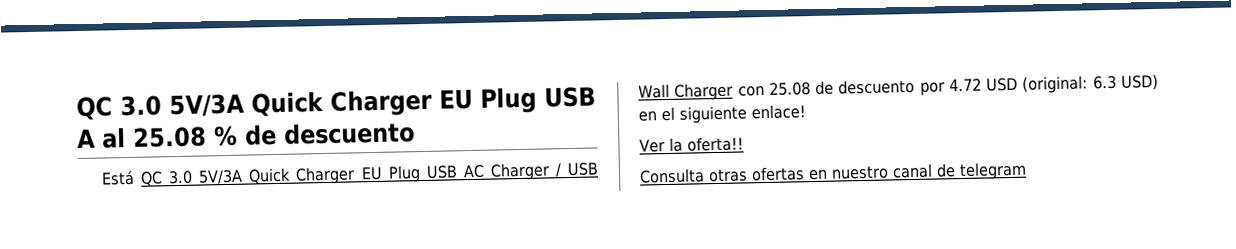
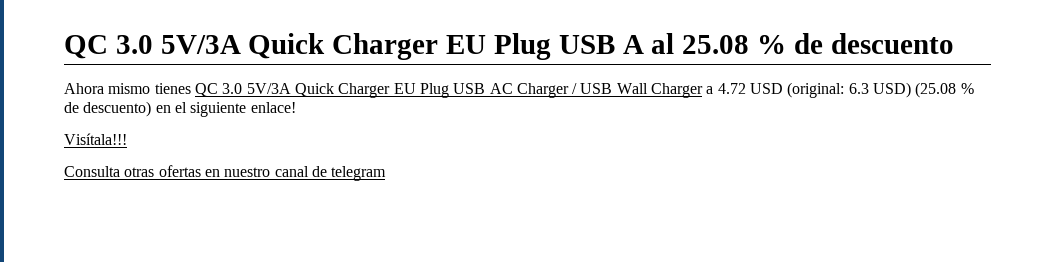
[100,170,135,186] Está -> [64,83,191,94] Ahora mismo tienes
[737,78,945,97] con 25.08 de descuento por -> [706,86,714,94] a
(1159, 82) none -> [915,82,974,98] [64,101,152,117] (25.08 % de descuento)
[639,136,744,153] Ver la oferta!! -> [64,133,127,145] Visítala!!!

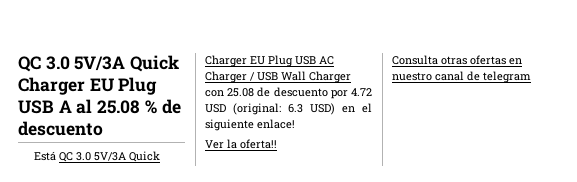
[64,83,191,94] Ahora mismo tienes -> [33,151,56,161] Está
[706,86,714,94] a -> [205,87,348,99] con 25.08 de descuento por
[915,82,974,98] [64,101,152,117] (25.08 % de descuento) -> (335, 109) none
[64,133,127,145] Visítala!!! -> [205,139,277,149] Ver la oferta!!

